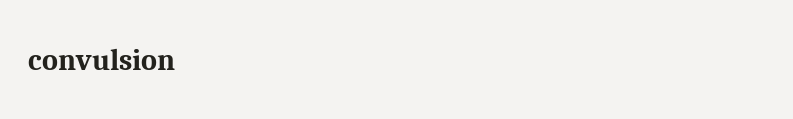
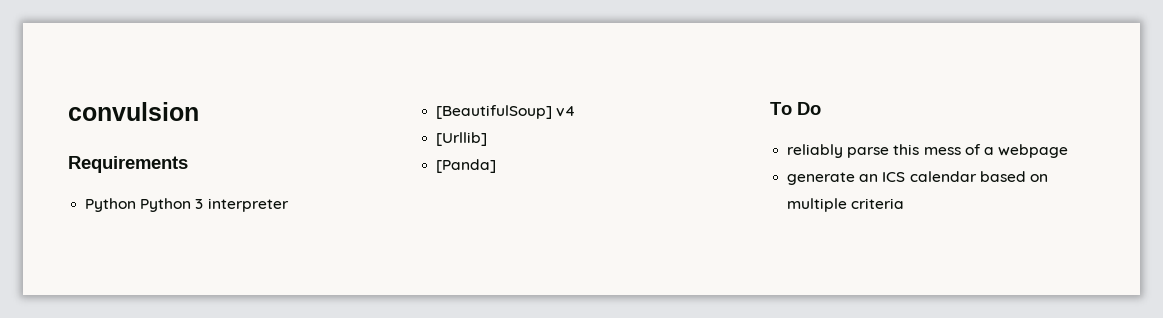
(175, 59) none -> [68,156,188,173] [85,198,289,212] [436,105,576,119] [436,132,488,146] [436,159,497,173] [770,102,821,115] [787,144,1069,158] [787,171,1048,185] [787,198,905,212] // Requirements // Python Python 3 interpreter // [BeautifulSoup] v4 // [Urllib] // [Panda] // To Do // reliably parse this mess of a webpage // generate an ICS calendar based on multiple criteria

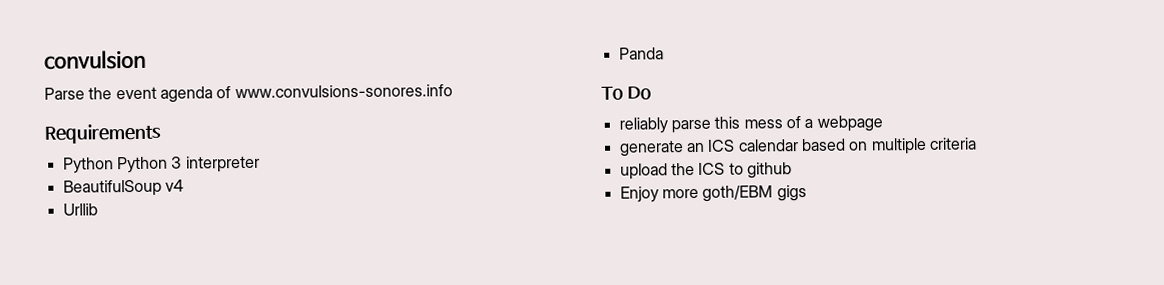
(199, 111) none -> [44,84,453,103] // Parse the event agenda of www.convulsions-sonores.info
[436,105,553,119] [BeautifulSoup] -> [62,179,162,197] BeautifulSoup
[436,132,488,146] [436,159,497,173] [Urllib] // [Panda] -> [62,203,98,216] [618,47,664,60] Urllib // Panda
(905, 203) none -> [619,162,792,180] [619,185,807,203] // upload the ICS to github // Enjoy more goth/EBM gigs

